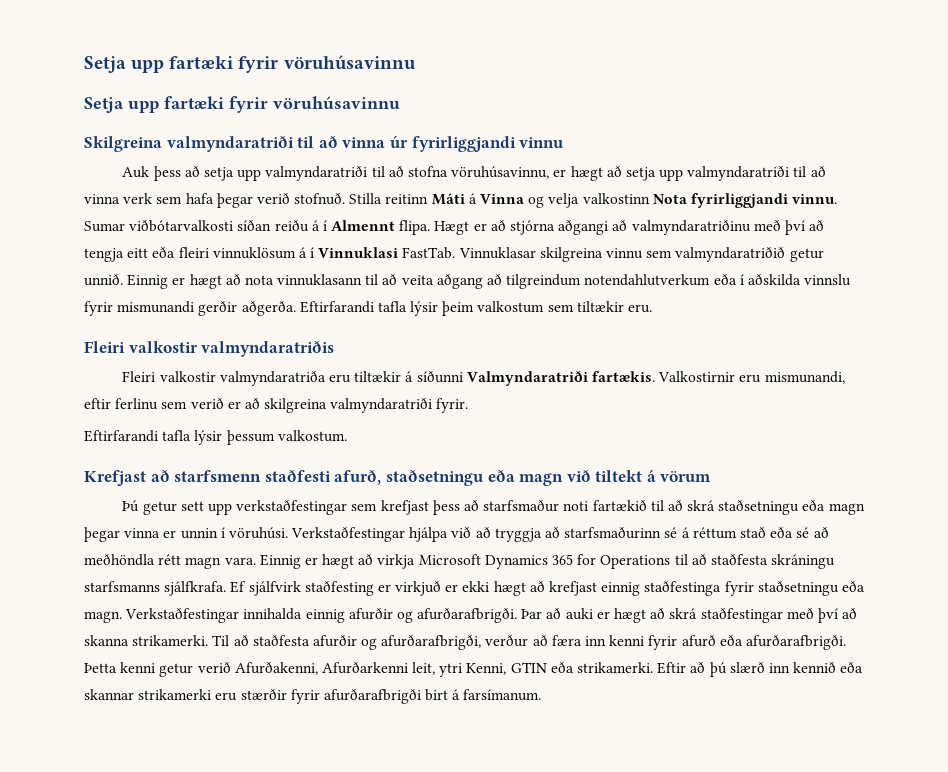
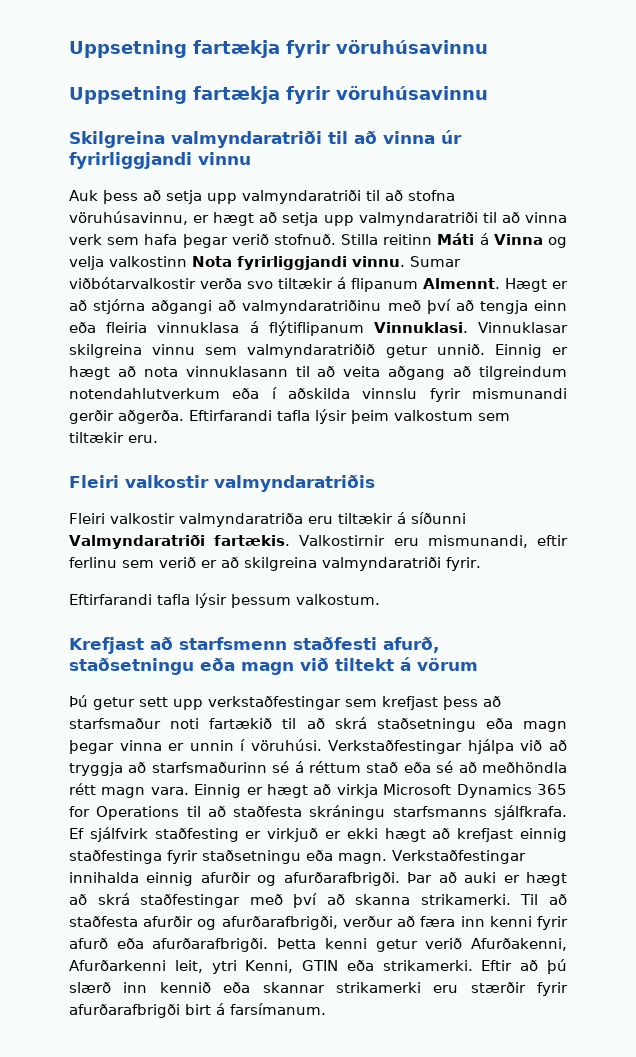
[84,55,415,73] [84,96,224,113] Setja upp fartæki fyrir vöruhúsavinnu // Setja upp fartæki -> [69,40,488,58] [69,86,280,104] Uppsetning fartækja fyrir vöruhúsavinnu // Uppsetning fartækja
[129,220,431,235] viðbótarvalkosti síðan reiðu á í Almennt flipa. -> [69,277,500,292] viðbótarvalkostir verða svo tiltækir á flipanum Almennt.
[127,247,456,259] eitt eða fleiri vinnuklösum á í Vinnuklasi FastTab. -> [533,300,567,311] [69,321,468,336] einn eða fleiria vinnuklasa á flýtiflipanum Vinnuklasi.

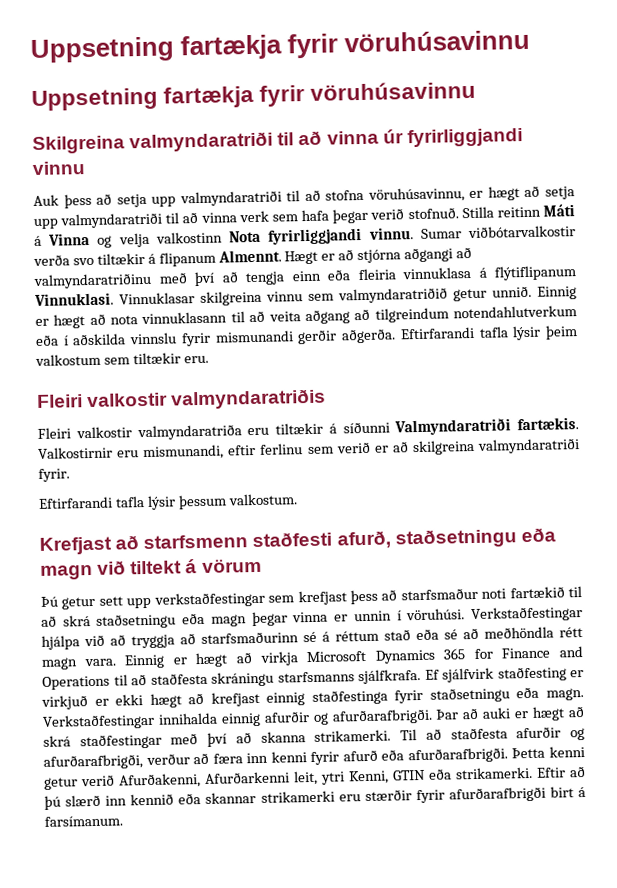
(90, 811) none -> [501,646,583,659] Finance and

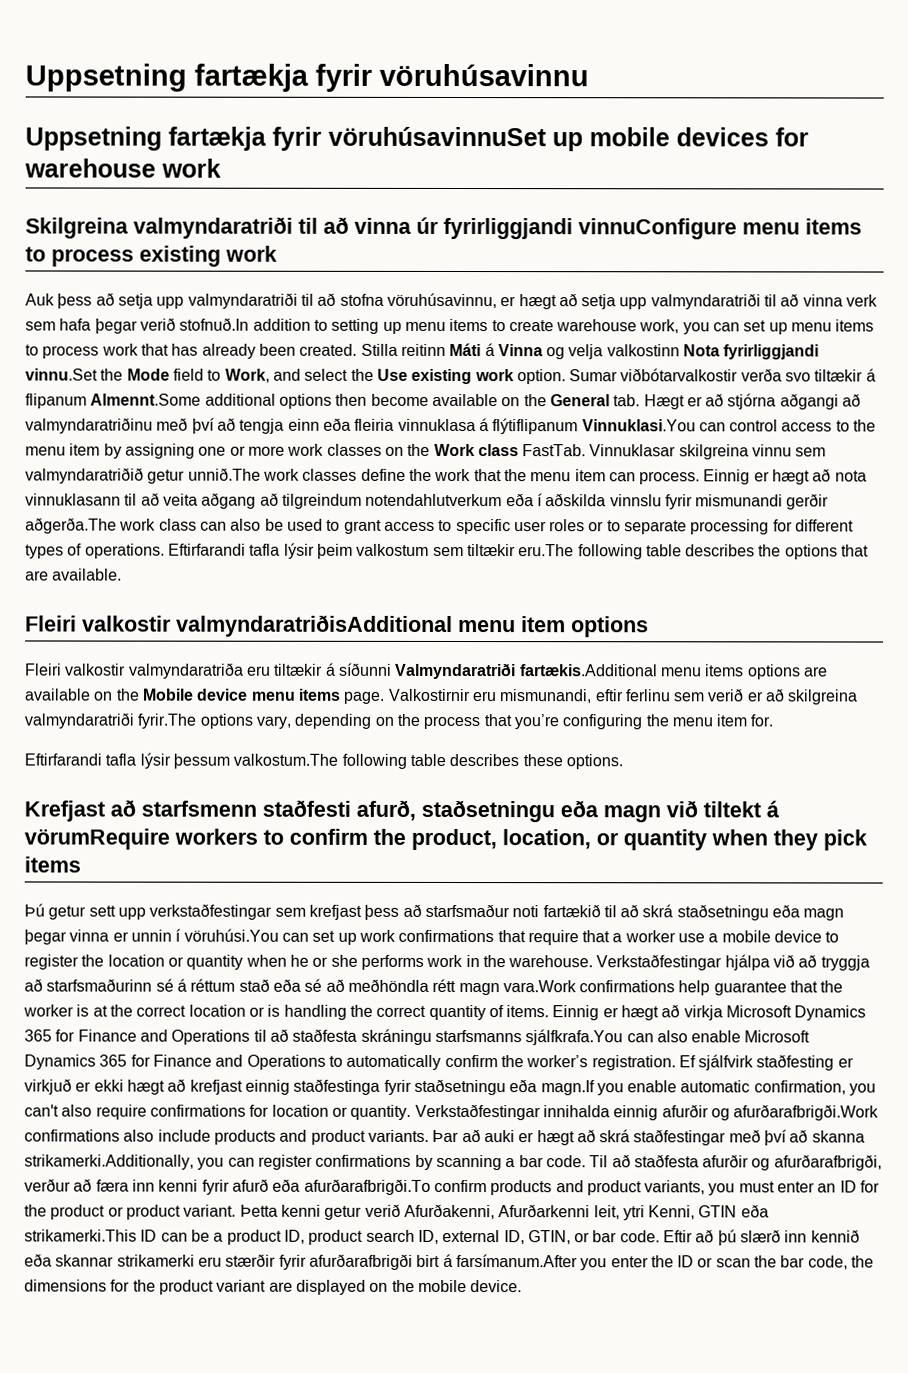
[310,80,477,101] vöruhúsavinnu -> [328,126,809,152] [24,158,221,178] vöruhúsavinnuSet up mobile devices for warehouse work
[32,161,86,176] vinnu -> [578,218,862,240] [25,245,277,267] vinnuConfigure menu items to process existing work
[407,207,459,220] stofnuð. -> [179,317,875,335] [25,343,358,359] stofnuð.In addition to setting up menu items to create warehouse work, you can set up menu items to process work that has already been created.
[368,227,414,240] vinnu. -> [25,368,566,385] vinnu.Set the Mode field to Work, and select the Use existing work option.
[217,249,282,263] Almennt. -> [90,393,641,409] Almennt.Some additional options then become available on the General tab.
[34,292,114,306] Vinnuklasi. -> [581,419,877,432] [25,443,587,459] Vinnuklasi.You can control access to the menu item by assigning one or more work classes on the Work class FastTab.
[492,285,532,298] unnið. -> [187,467,701,485] unnið.The work classes define the work that the menu item can process.
[341,328,397,344] aðgerða. -> [25,517,855,535] [25,543,165,559] aðgerða.The work class can also be used to grant access to specific user roles or to separate processing for different types of operations.
[183,355,209,364] [37,388,327,410] eru. // Fleiri valkostir valmyndaratriðis -> [518,544,870,560] [25,568,123,581] [25,614,649,638] eru.The following table describes the options that are available. // Fleiri valkostir valmyndaratriðisAdditional menu item options
[517,417,579,431] fartækis. -> [519,664,828,680] [24,688,385,704] fartækis.Additional menu items options are available on the Mobile device menu items page.
[38,468,70,482] [38,493,298,510] fyrir. // Eftirfarandi tafla lýsir þessum valkostum. -> [137,713,774,730] [24,752,623,770] fyrir.The options vary, depending on the process that you’re configuring the menu item for. // Eftirfarandi tafla lýsir þessum valkostum.The following table describes these options.
[201,558,262,573] vörum -> [24,828,867,851] [24,856,81,873] vörumRequire workers to confirm the product, location, or quantity when they pick items
[406,608,466,621] vöruhúsi. -> [183,928,840,946] [24,954,594,970] vöruhúsi.You can set up work confirmations that require that a worker use a mobile device to register the location or quantity when he or she performs work in the warehouse.
[83,658,117,667] vara. -> [502,980,844,996] [23,1004,550,1021] vara.Work confirmations help guarantee that the worker is at the correct location or is handling the correct quantity of items.
[358,668,421,685] sjálfkrafa. -> [525,1029,811,1046] [24,1054,676,1071] sjálfkrafa.You can also enable Microsoft Dynamics 365 for Finance and Operations to automatically confirm the worker’s registration.
[546,688,584,701] magn. -> [540,1080,877,1096] [24,1104,412,1120] magn.If you enable automatic confirmation, you can't also require confirmations for location or quantity.
[331,708,433,725] afurðarafbrigði. -> [733,1104,880,1121] [24,1129,429,1145] afurðarafbrigði.Work confirmations also include products and product variants.
[314,729,392,742] strikamerki. -> [24,1154,586,1171] strikamerki.Additionally, you can register confirmations by scanning a bar code.
[407,747,508,764] afurðarafbrigði. -> [303,1178,881,1196] [24,1204,237,1220] afurðarafbrigði.To confirm products and product variants, you must enter an ID for the product or product variant.
[455,766,533,780] strikamerki. -> [24,1229,660,1245] strikamerki.This ID can be a product ID, product search ID, external ID, GTIN, or bar code.
[44,815,123,827] farsímanum. -> [455,1254,875,1271] [24,1279,523,1295] farsímanum.After you enter the ID or scan the bar code, the dimensions for the product variant are displayed on the mobile device.

